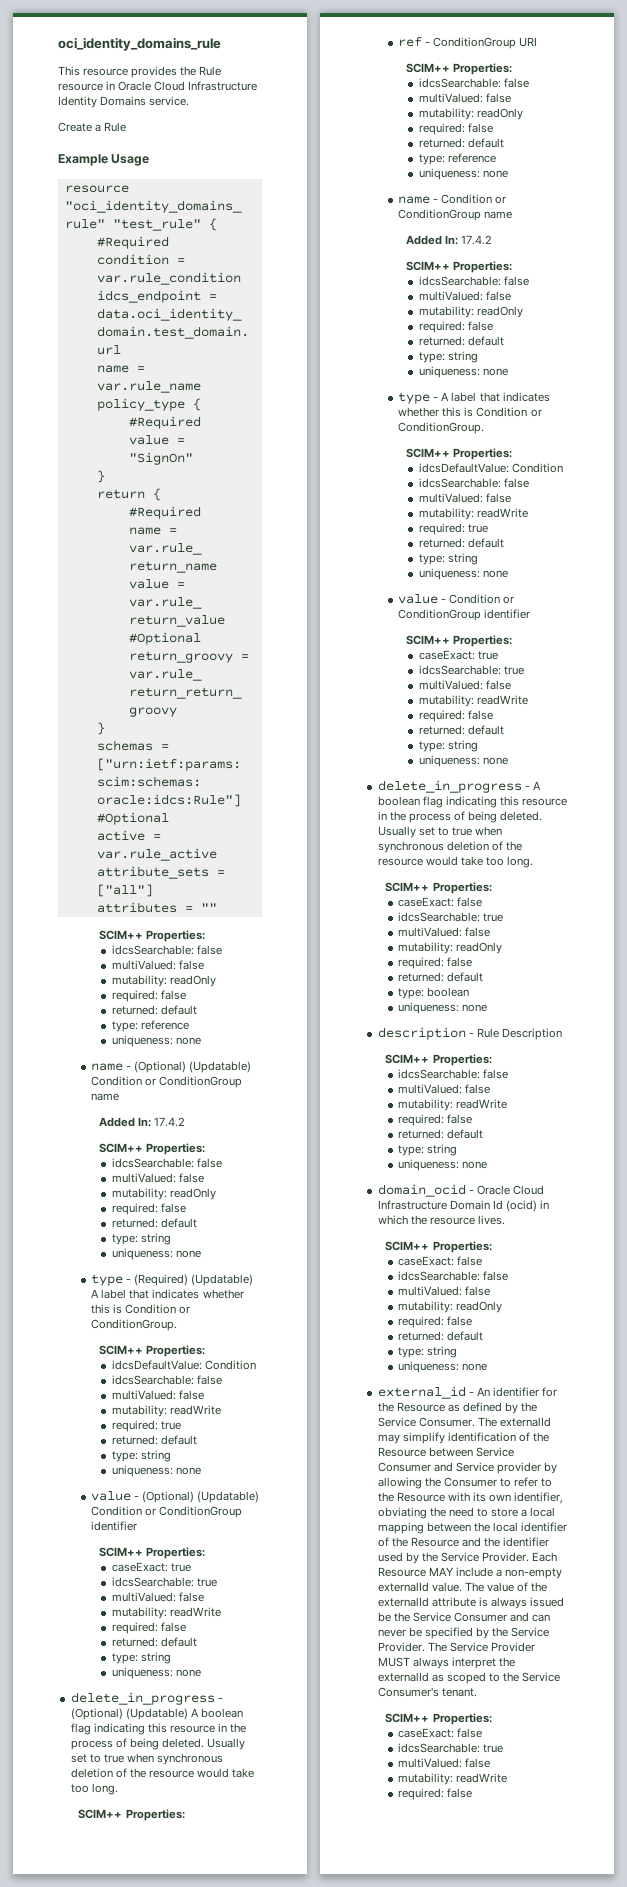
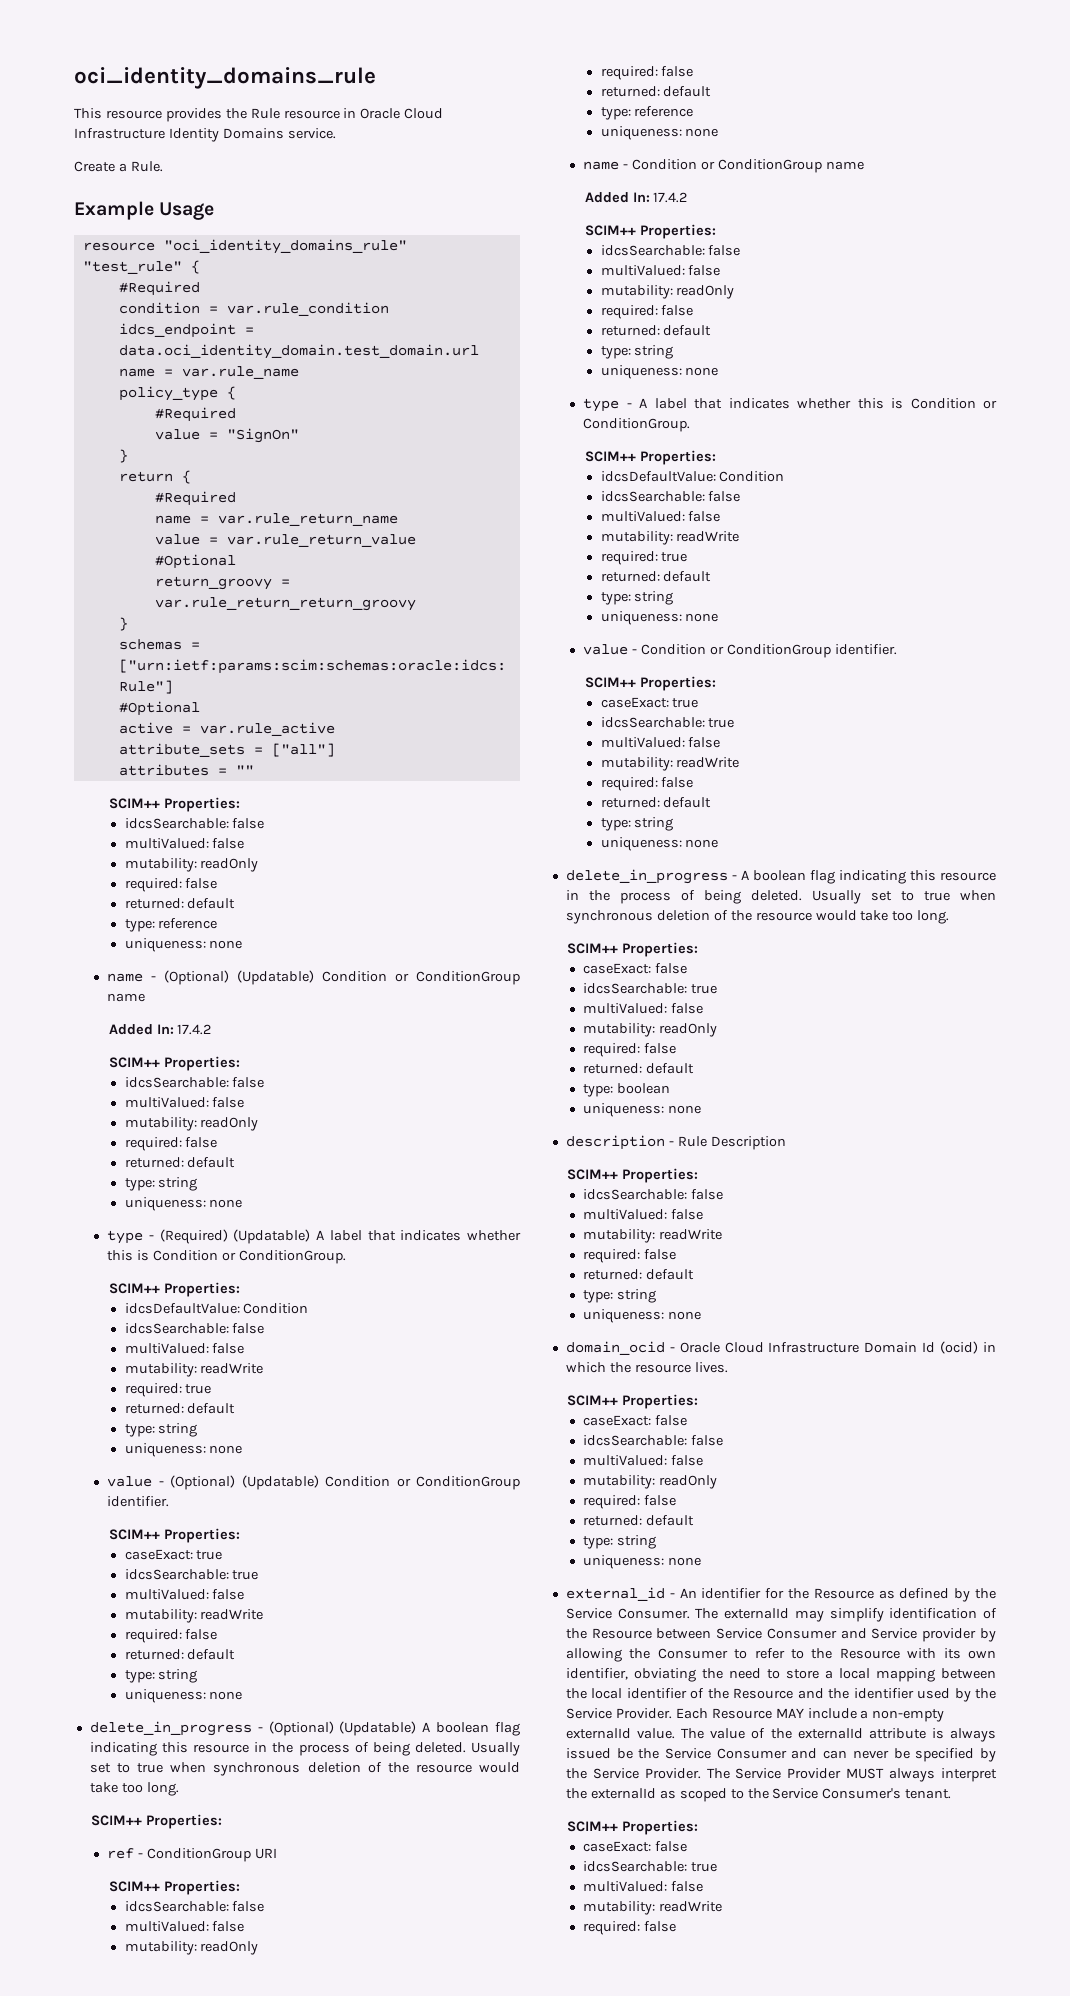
[104,122,127,132] Rule -> [130,161,163,172] Rule.
[91,1521,138,1531] identifier -> [107,1496,170,1507] identifier.
[484,609,531,619] identifier -> [834,644,897,655] identifier.

